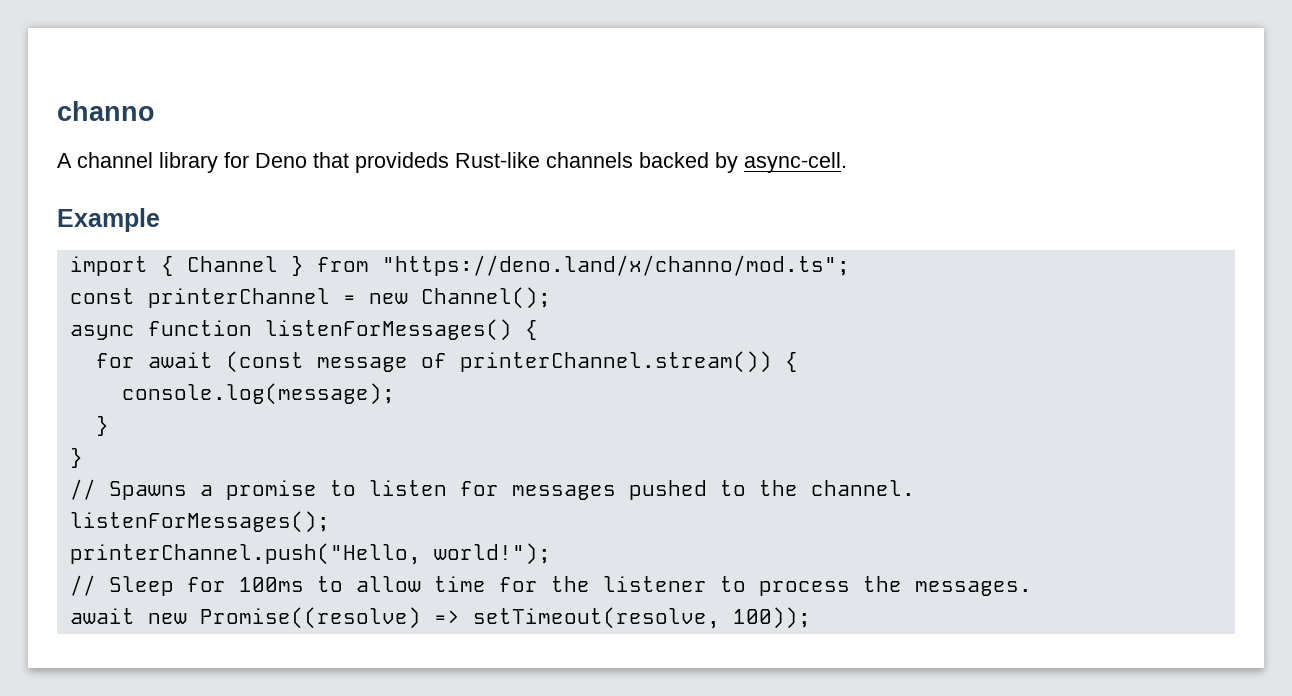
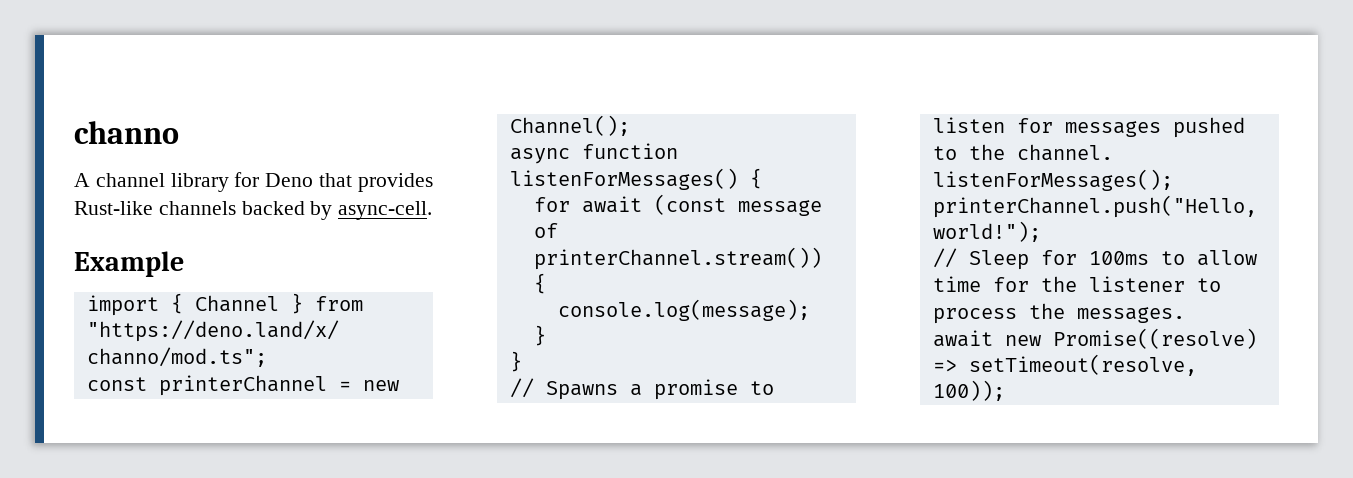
[355,152,449,173] provideds -> [357,173,433,192] provides

